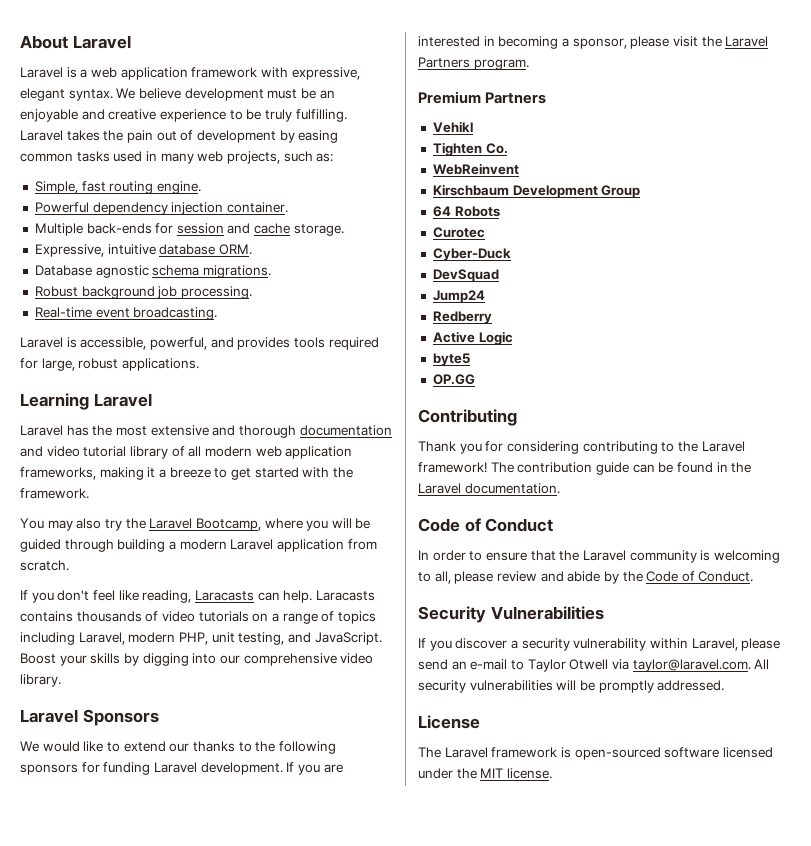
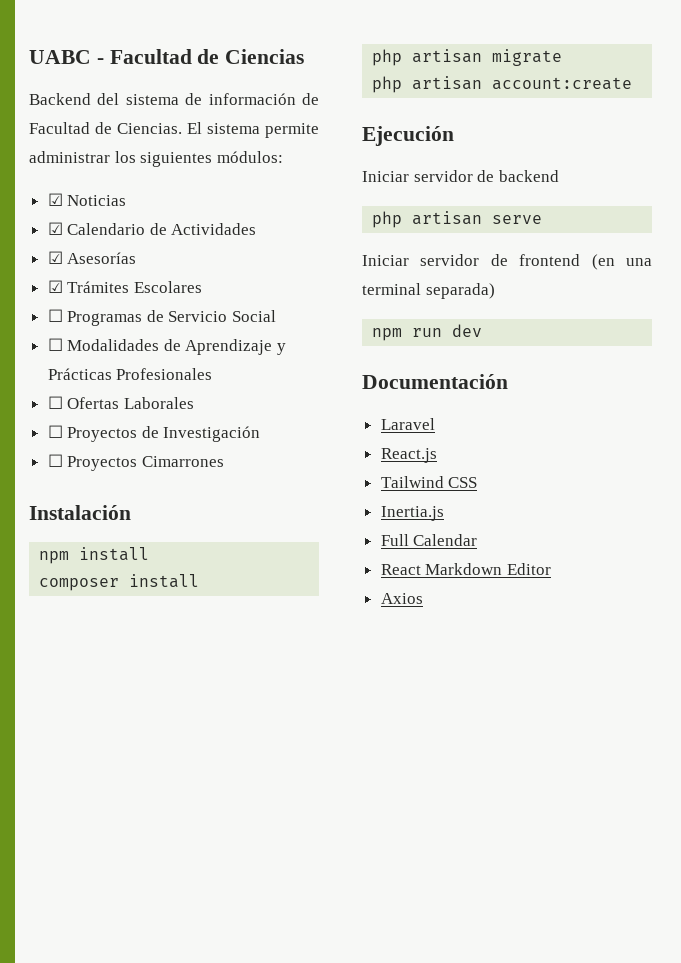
[20,35,131,49] [20,67,360,80] [20,88,335,101] [20,109,347,122] [20,130,339,143] [20,151,334,164] [34,181,201,194] [34,202,288,215] [34,223,344,236] [34,244,252,257] [34,265,271,278] [34,286,252,299] [34,307,218,320] [20,337,379,350] [20,358,199,371] [20,393,152,410] [20,425,392,438] [20,446,353,459] [20,467,353,480] [20,488,89,499] [20,518,371,531] [20,539,377,552] [20,560,69,571] [20,590,375,603] [20,611,376,624] [20,632,382,645] [20,653,374,666] [20,674,61,687] [20,709,159,726] [20,741,336,754] [20,762,343,775] [418,36,769,49] [418,57,529,70] [418,91,547,104] [432,121,473,133] [432,142,508,156] [432,163,519,175] [432,184,641,198] [432,206,500,217] [432,227,485,238] [432,248,511,261] [432,269,499,282] [432,290,485,303] [432,311,492,324] [432,331,513,345] [432,353,470,366] [432,374,475,385] [418,409,517,426] [418,441,745,454] [418,462,752,475] [418,483,560,494] [418,518,554,532] [418,550,780,563] [418,571,754,584] [418,606,604,623] [418,638,781,651] [418,659,770,672] [418,680,725,693] [418,715,480,729] [418,747,773,760] [418,768,552,779] About Laravel // Laravel is a web application framework with expressive, elegant syntax. We believe development must be an enjoyable and creative experience to be truly fulfilling. Laravel takes the pain out of development by easing common tasks used in many web projects, such as: // Simple, fast routing engine. // Powerful dependency injection container. // Multiple back-ends for session and cache storage. // Expressive, intuitive database ORM. // Database agnostic schema migrations. // Robust background job processing. // Real-time event broadcasting. // Laravel is accessible, powerful, and provides tools required for large, robust applications. // Learning Laravel // Laravel has the most extensive and thorough documentation and video tutorial library of all modern web application frameworks, making it a breeze to get started with the framework. // You may also try the Laravel Bootcamp, where you will be guided through building a modern Laravel application from scratch. // If you don't feel like reading, Laracasts can help. Laracasts contains thousands of video tutorials on a range of topics including Laravel, modern PHP, unit testing, and JavaScript. Boost your skills by digging into our comprehensive video library. // Laravel Sponsors // We would like to extend our thanks to the following sponsors for funding Laravel development. If you are interested in becoming a sponsor, please visit the Laravel Partners program. // Premium Partners // Vehikl // Tighten Co. // WebReinvent // Kirschbaum Development Group // 64 Robots // Curotec // Cyber-Duck // DevSquad // Jump24 // Redberry // Active Logic // byte5 // OP.GG // Contributing // Thank you for considering contributing to the Laravel framework! The contribution guide can be found in the Laravel documentation. // Code of Conduct // In order to ensure that the Laravel community is welcoming to all, please review and abide by the Code of Conduct. // Security Vulnerabilities // If you discover a security vulnerability within Laravel, please send an e-mail to Taylor Otwell via taylor@laravel.com. All security vulnerabilities will be promptly addressed. // License // The Laravel framework is open-sourced software licensed under the MIT license. -> [29,49,305,64] [29,93,319,105] [29,122,319,138] [29,151,283,167] [47,193,127,206] [47,222,257,235] [47,251,137,264] [47,280,202,293] [47,309,277,326] [47,338,287,355] [47,368,213,380] [47,396,194,409] [47,425,261,442] [47,454,224,471] [29,505,131,520] [39,547,150,564] [39,574,200,591] [372,49,563,66] [372,76,633,93] [362,126,454,146] [362,170,559,182] [372,211,543,228] [362,254,652,270] [362,283,495,299] [372,324,483,341] [362,374,508,389] [380,418,435,430] [380,448,437,463] [380,476,478,488] [380,506,444,521] [380,534,478,546] [380,563,551,575] [380,593,423,604] UABC - Facultad de Ciencias // Backend del sistema de información de Facultad de Ciencias. El sistema permite administrar los siguientes módulos: // ☑ Noticias // ☑ Calendario de Actividades // ☑ Asesorías // ☑ Trámites Escolares // ☐ Programas de Servicio Social // ☐ Modalidades de Aprendizaje y Prácticas Profesionales // ☐ Ofertas Laborales // ☐ Proyectos de Investigación // ☐ Proyectos Cimarrones // Instalación // npm install // composer install // php artisan migrate // php artisan account:create // Ejecución // Iniciar servidor de backend // php artisan serve // Iniciar servidor de frontend (en una terminal separada) // npm run dev // Documentación // Laravel // React.js // Tailwind CSS // Inertia.js // Full Calendar // React Markdown Editor // Axios

